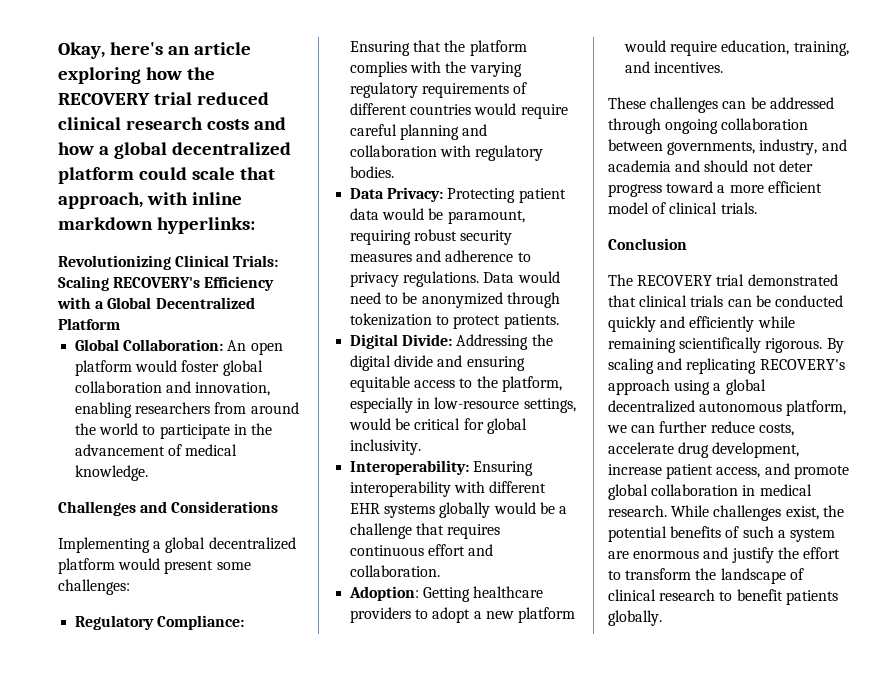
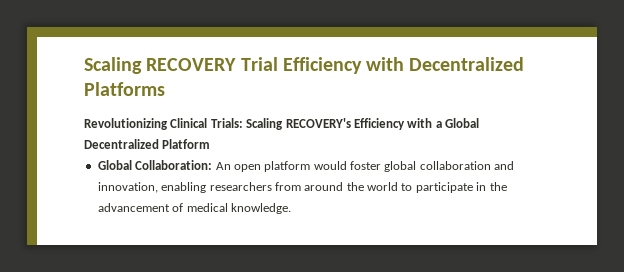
[58,42,252,59] [58,67,216,84] [58,92,270,105] [58,117,287,130] [58,142,292,159] [58,167,276,184] [58,192,243,209] [58,217,256,234] Okay, here's an article exploring how the RECOVERY trial reduced clinical research costs and how a global decentralized platform could scale that approach, with inline markdown hyperlinks: -> [84,57,525,74] [84,82,165,96] Scaling RECOVERY Trial Efficiency with Decentralized Platforms
[58,501,279,516] [58,537,296,553] [58,558,251,574] [58,579,130,595] [75,615,245,630] [350,40,527,56] [350,61,522,77] [350,82,528,98] [350,103,568,119] [350,124,488,140] [350,145,544,161] [350,166,395,178] [350,187,566,203] [350,208,525,224] [350,229,513,245] [350,250,531,262] [350,271,560,287] [350,292,560,308] [350,313,559,329] [350,334,553,350] [350,355,525,371] [350,376,562,392] [350,397,576,413] [349,418,527,434] [350,439,422,455] [350,460,534,476] [350,481,547,497] [350,502,567,518] [350,523,501,539] [350,544,494,556] [350,565,441,577] [349,586,544,602] [350,607,575,623] [624,40,849,56] [625,61,724,73] [608,97,834,113] [608,118,809,134] [608,139,847,155] [608,160,813,172] [608,181,822,197] [608,202,757,214] [608,238,687,250] [608,274,838,286] [608,295,843,307] [608,316,795,332] [608,337,844,353] [608,358,845,374] [608,379,766,395] [608,400,847,416] [607,421,794,436] [608,442,800,458] [608,463,849,479] [608,484,812,500] [608,505,844,521] [608,526,835,542] [608,547,840,563] [608,568,804,584] [608,589,838,605] [608,610,662,626] // Challenges and Considerations // Implementing a global decentralized platform would present some challenges: // Regulatory Compliance: Ensuring that the platform complies with the varying regulatory requirements of different countries would require careful planning and collaboration with regulatory bodies. // Data Privacy: Protecting patient data would be paramount, requiring robust security measures and adherence to privacy regulations. Data would need to be anonymized through tokenization to protect patients. // Digital Divide: Addressing the digital divide and ensuring equitable access to the platform, especially in low-resource settings, would be critical for global inclusivity. // Interoperability: Ensuring interoperability with different EHR systems globally would be a challenge that requires continuous effort and collaboration. // Adoption: Getting healthcare providers to adopt a new platform would require education, training, and incentives. // These challenges can be addressed through ongoing collaboration between governments, industry, and academia and should not deter progress toward a more efficient model of clinical trials. // Conclusion // The RECOVERY trial demonstrated that clinical trials can be conducted quickly and efficiently while remaining scientifically rigorous. By scaling and replicating RECOVERY's approach using a global decentralized autonomous platform, we can further reduce costs, accelerate drug development, increase patient access, and promote global collaboration in medical research. While challenges exist, the potential benefits of such a system are enormous and justify the effort to transform the landscape of clinical research to benefit patients globally. -> (291, 208) none

